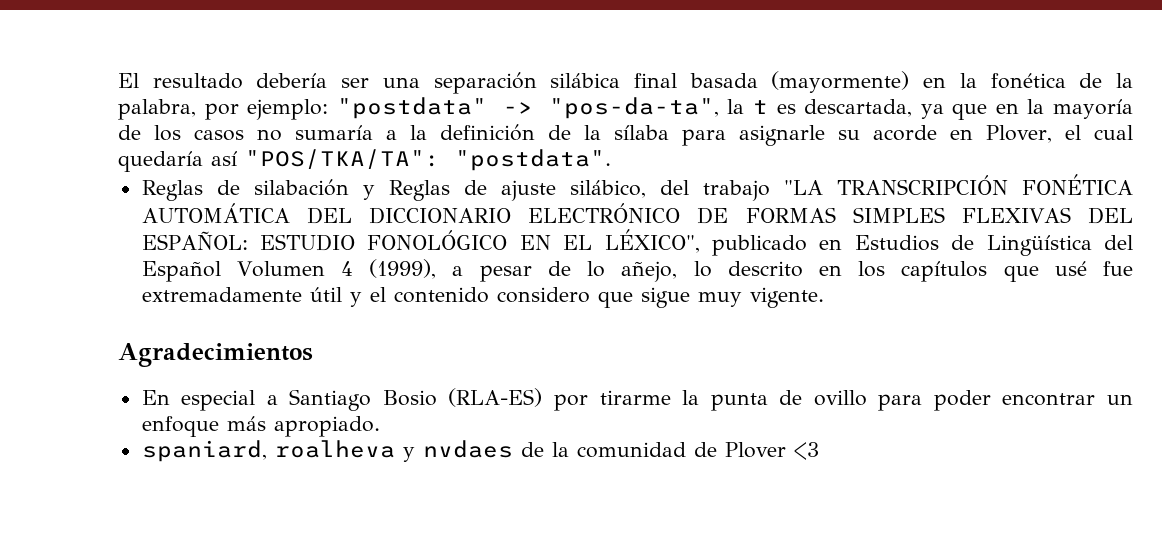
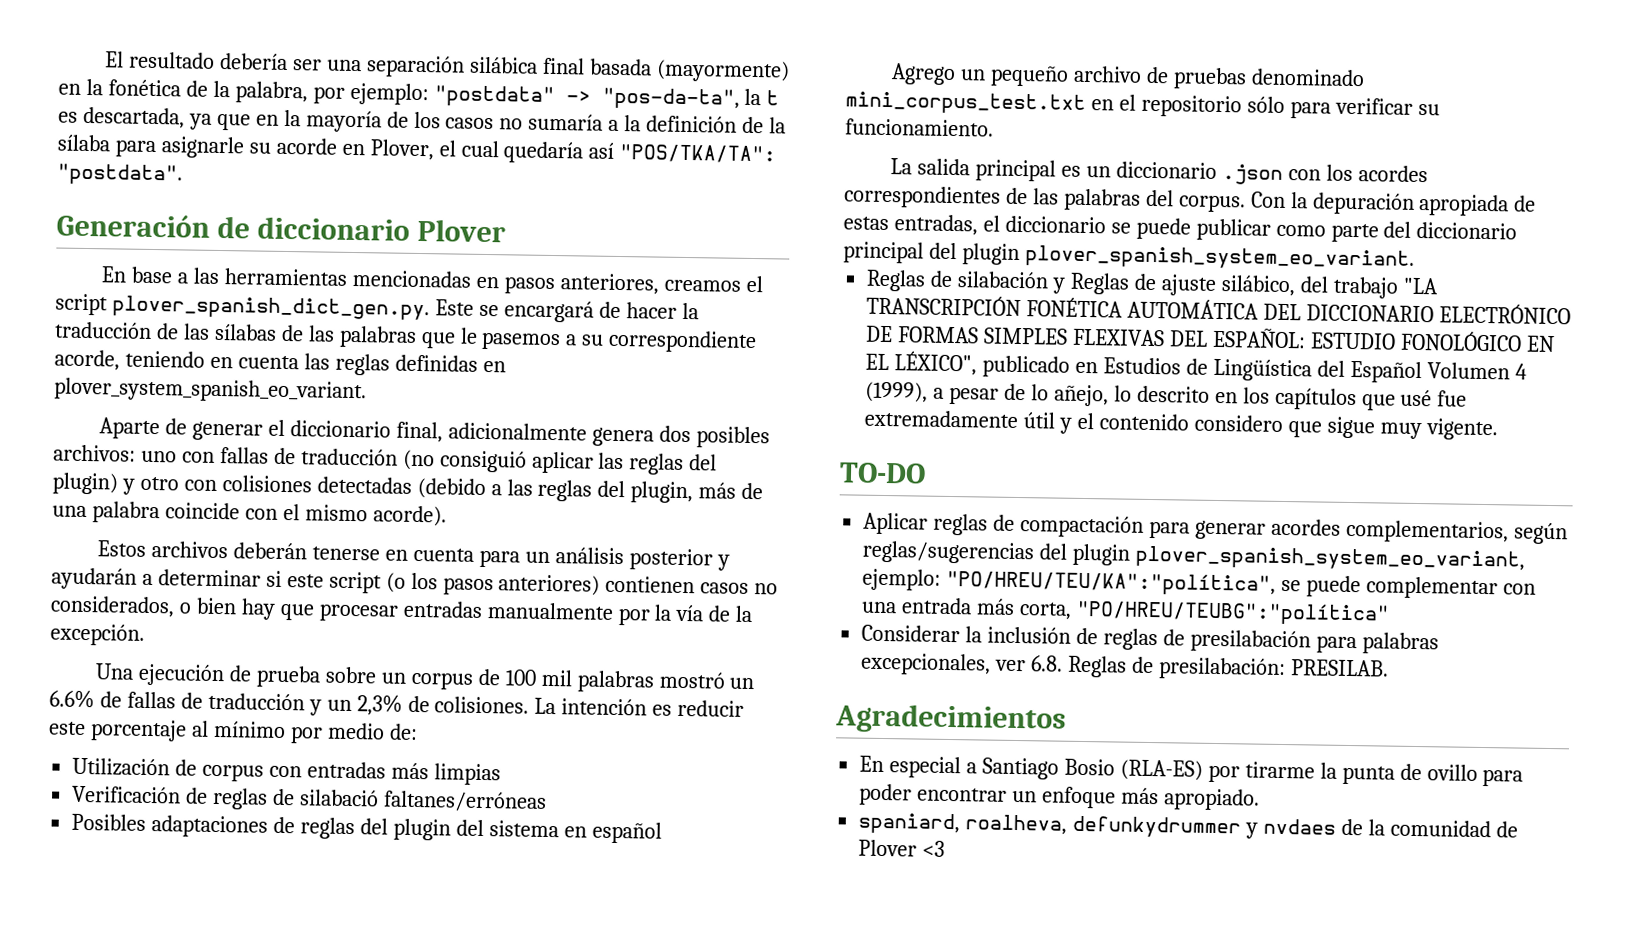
(611, 160) none -> [56,213,506,243] [101,266,763,295] [55,293,699,323] [54,321,758,354] [54,349,506,376] [54,377,367,404] [99,417,770,449] [53,444,718,475] [52,472,764,504] [52,501,447,527] [97,540,730,571] [51,567,779,596] [50,595,754,626] [50,623,145,646] [95,663,755,693] [49,689,745,717] [49,719,418,744] [72,757,501,786] [72,785,547,812] [71,813,662,844] [891,63,1365,90] [845,91,1440,119] [845,118,994,137] [890,158,1428,185] [844,185,1537,217] [843,214,1518,243] [843,241,1415,271] // Generación de diccionario Plover // En base a las herramientas mencionadas en pasos anteriores, creamos el script plover_spanish_dict_gen.py. Este se encargará de hacer la traducción de las sílabas de las palabras que le pasemos a su correspondiente acorde, teniendo en cuenta las reglas definidas en plover_system_spanish_eo_variant. // Aparte de generar el diccionario final, adicionalmente genera dos posibles archivos: uno con fallas de traducción (no consiguió aplicar las reglas del plugin) y otro con colisiones detectadas (debido a las reglas del plugin, más de una palabra coincide con el mismo acorde). // Estos archivos deberán tenerse en cuenta para un análisis posterior y ayudarán a determinar si este script (o los pasos anteriores) contienen casos no considerados, o bien hay que procesar entradas manualmente por la vía de la excepción. // Una ejecución de prueba sobre un corpus de 100 mil palabras mostró un 6.6% de fallas de traducción y un 2,3% de colisiones. La intención es reducir este porcentaje al mínimo por medio de: // Utilización de corpus con entradas más limpias // Verificación de reglas de silabació faltanes/erróneas // Posibles adaptaciones de reglas del plugin del sistema en español // Agrego un pequeño archivo de pruebas denominado mini_corpus_test.txt en el repositorio sólo para verificar su funcionamiento. // La salida principal es un diccionario .json con los acordes correspondientes de las palabras del corpus. Con la depuración apropiada de estas entradas, el diccionario se puede publicar como parte del diccionario principal del plugin plover_spanish_system_eo_variant.
(824, 297) none -> [839,462,926,484] [863,512,1568,545] [862,540,1526,572] [862,568,1536,600] [861,597,1390,626] [861,624,1439,655] [861,652,1389,681] // TO-DO // Aplicar reglas de compactación para generar acordes complementarios, según reglas/sugerencias del plugin plover_spanish_system_eo_variant, ejemplo: "PO/HREU/TEU/KA":"política", se puede complementar con una entrada más corta, "PO/HREU/TEUBG":"política" // Considerar la inclusión de reglas de presilabación para palabras excepcionales, ver 6.8. Reglas de presilabación: PRESILAB.
[274,440,395,458] roalheva -> [965,814,1242,839] roalheva, defunkydrummer

